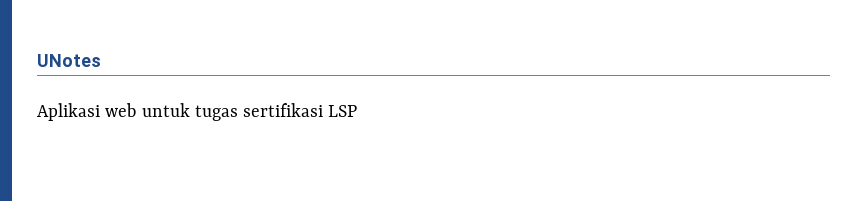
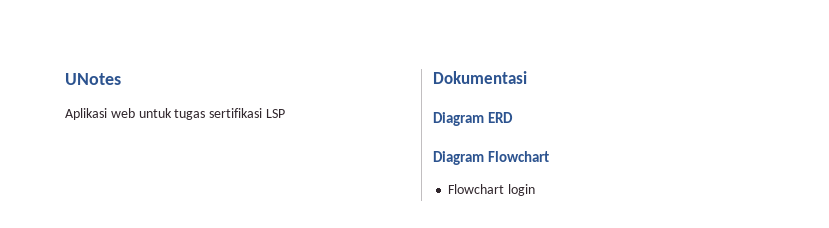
(358, 111) none -> [433,71,527,84] [433,112,514,126] [433,151,550,165] [448,184,536,196] // Dokumentasi // Diagram ERD // Diagram Flowchart // Flowchart login

